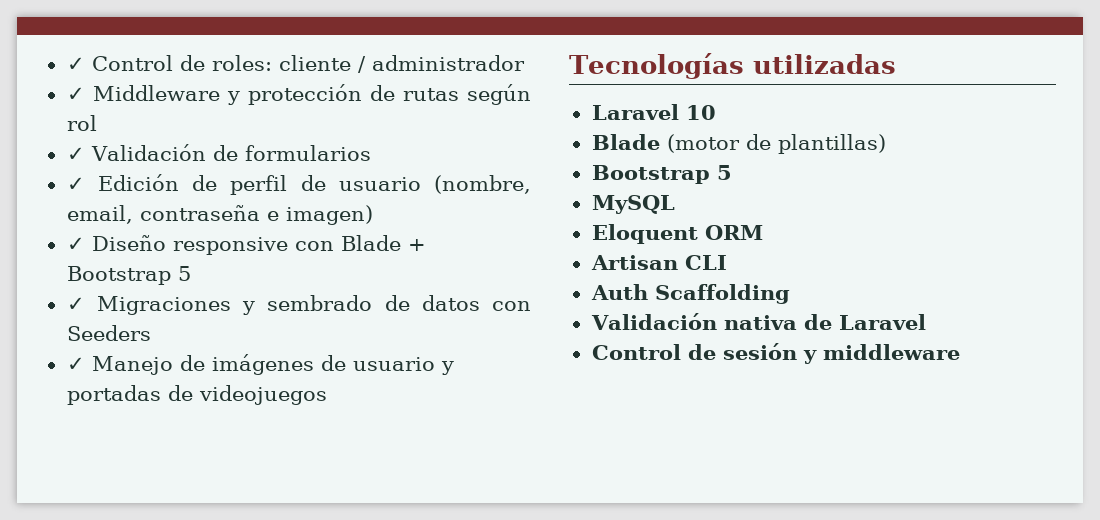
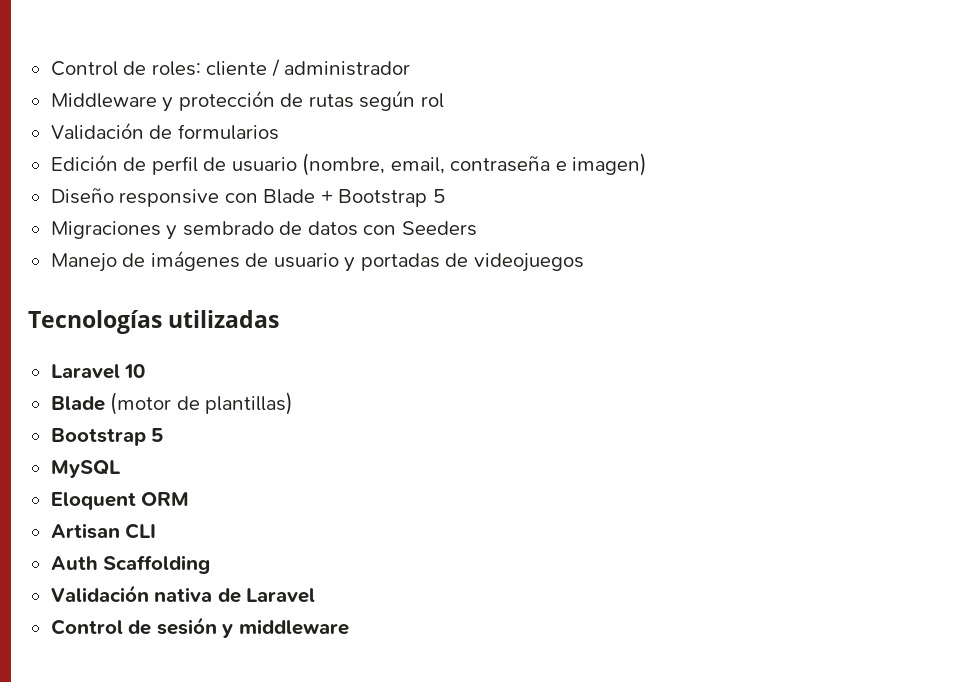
[66,57,85,71] ✓ -> (50, 68) none
[66,87,85,101] ✓ -> (411, 68) none
[66,147,85,161] ✓ -> (444, 100) none
[66,177,85,191] ✓ -> (279, 132) none
[66,237,85,251] ✓ -> (648, 164) none
[66,297,85,311] ✓ -> (445, 196) none
[66,357,85,371] ✓ -> (477, 228) none

